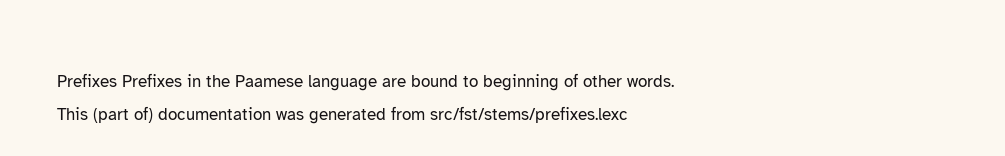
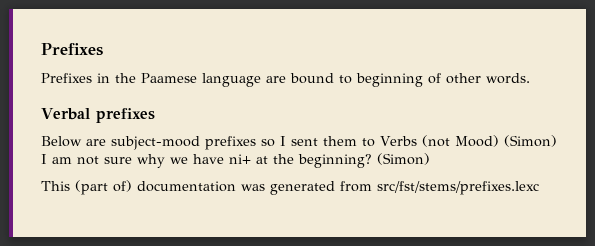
[57,73,117,87] Prefixes -> [41,43,103,56] Prefixes //
(674, 81) none -> [41,108,155,123] [41,135,557,150] [41,153,430,168] // Verbal prefixes // Below are subject-mood prefixes so I sent them to Verbs (not Mood) (Simon) I am not sure why we have ni+ at the beginning? (Simon)

